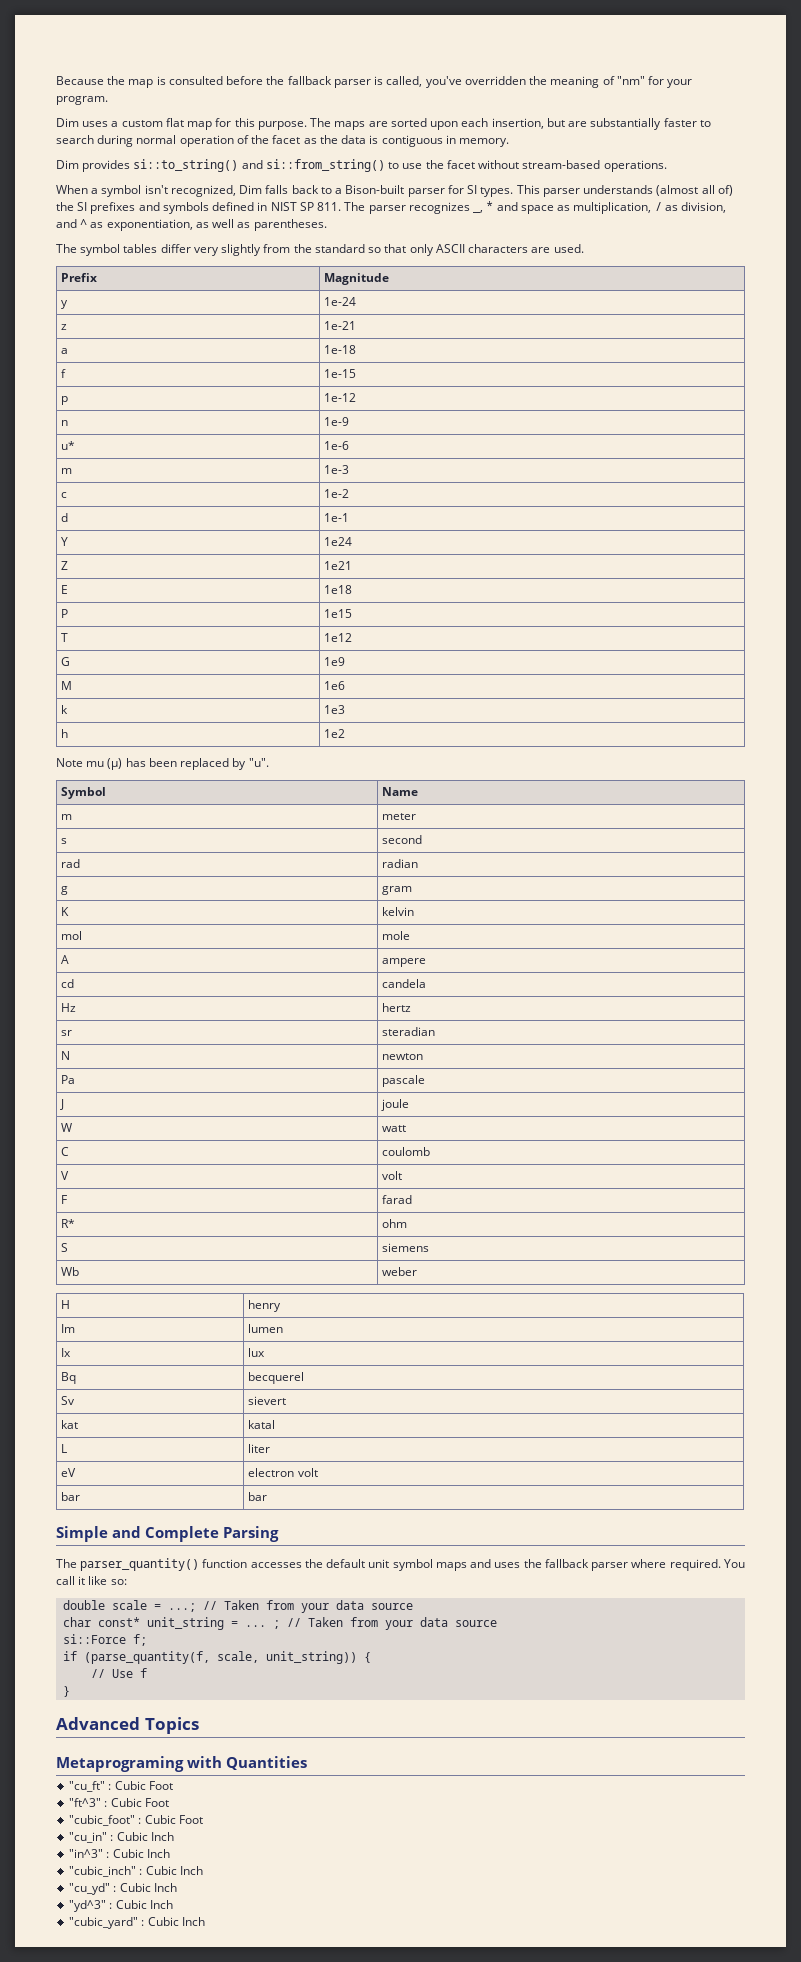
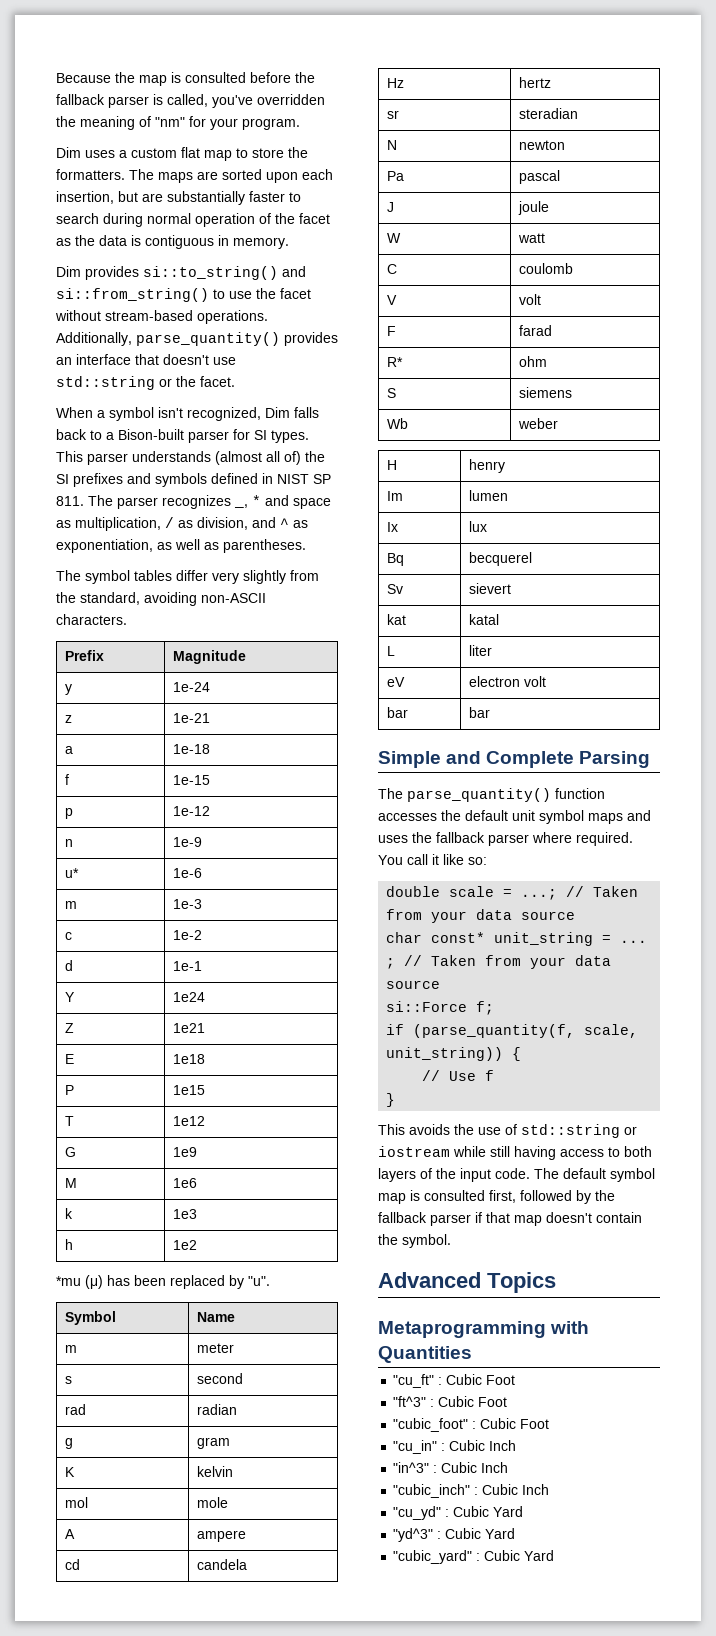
[215,118,307,130] for this purpose. -> [236,147,308,158] [56,169,125,180] to store the formatters.
(667, 166) none -> [56,332,338,346] [56,354,236,365] [56,376,235,390] Additionally, parse_quantity() provides an interface that doesn't use std::string or the facet.
[314,244,584,256] standard so that only ASCII characters are used. -> [80,592,266,606] [56,614,127,625] standard, avoiding non-ASCII characters.
[56,758,105,767] Note mu -> [56,1276,81,1286] *mu
[382,1075,426,1087] pascale -> [519,170,561,184] pascal
[80,1558,200,1571] parser_quantity() -> [407,788,551,802] parse_quantity()
(71, 1691) none -> [378,1124,637,1138] [378,1146,652,1160] [378,1168,655,1182] [378,1190,615,1204] [378,1212,642,1226] [378,1234,451,1248] // This avoids the use of std::string or iostream while still having access to both layers of the input code. The default symbol map is consulted first, followed by the fallback parser if that map doesn't contain the symbol.
[56,1756,184,1772] Metaprograming -> [378,1321,546,1338] Metaprogramming
[153,1883,177,1892] Inch -> [493,1506,524,1517] Yard
[149,1900,173,1909] Inch -> [485,1528,516,1539] Yard
[181,1917,205,1926] Inch -> [524,1550,555,1561] Yard

